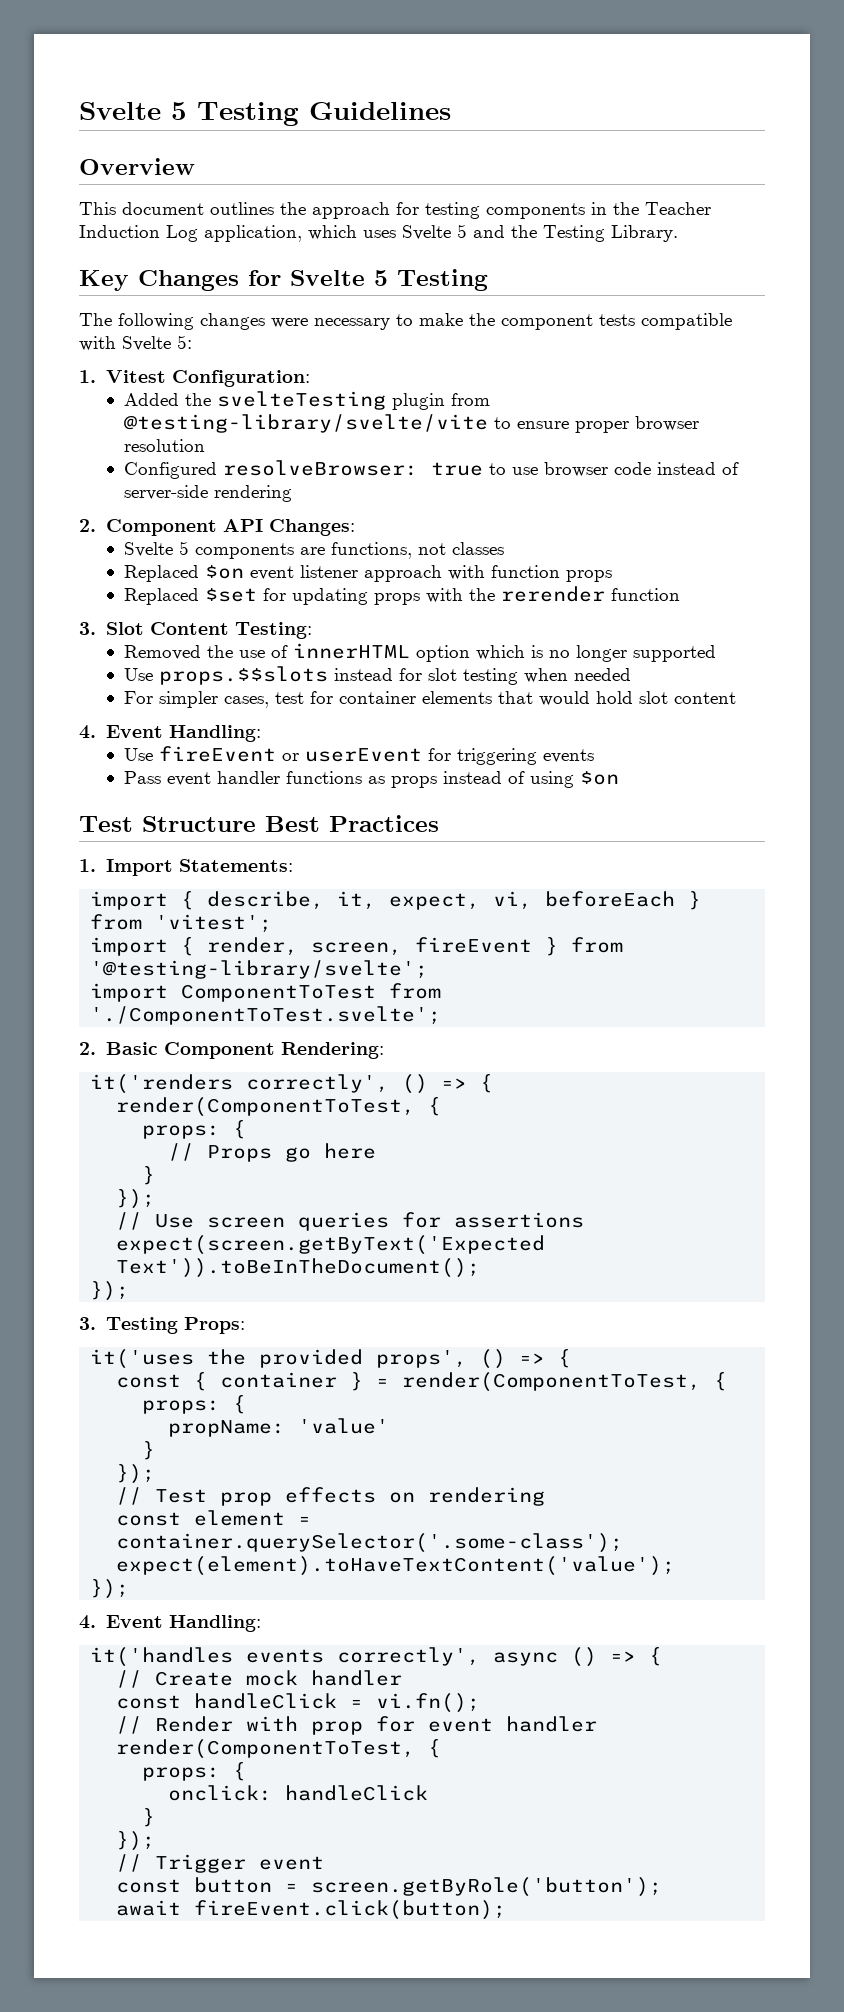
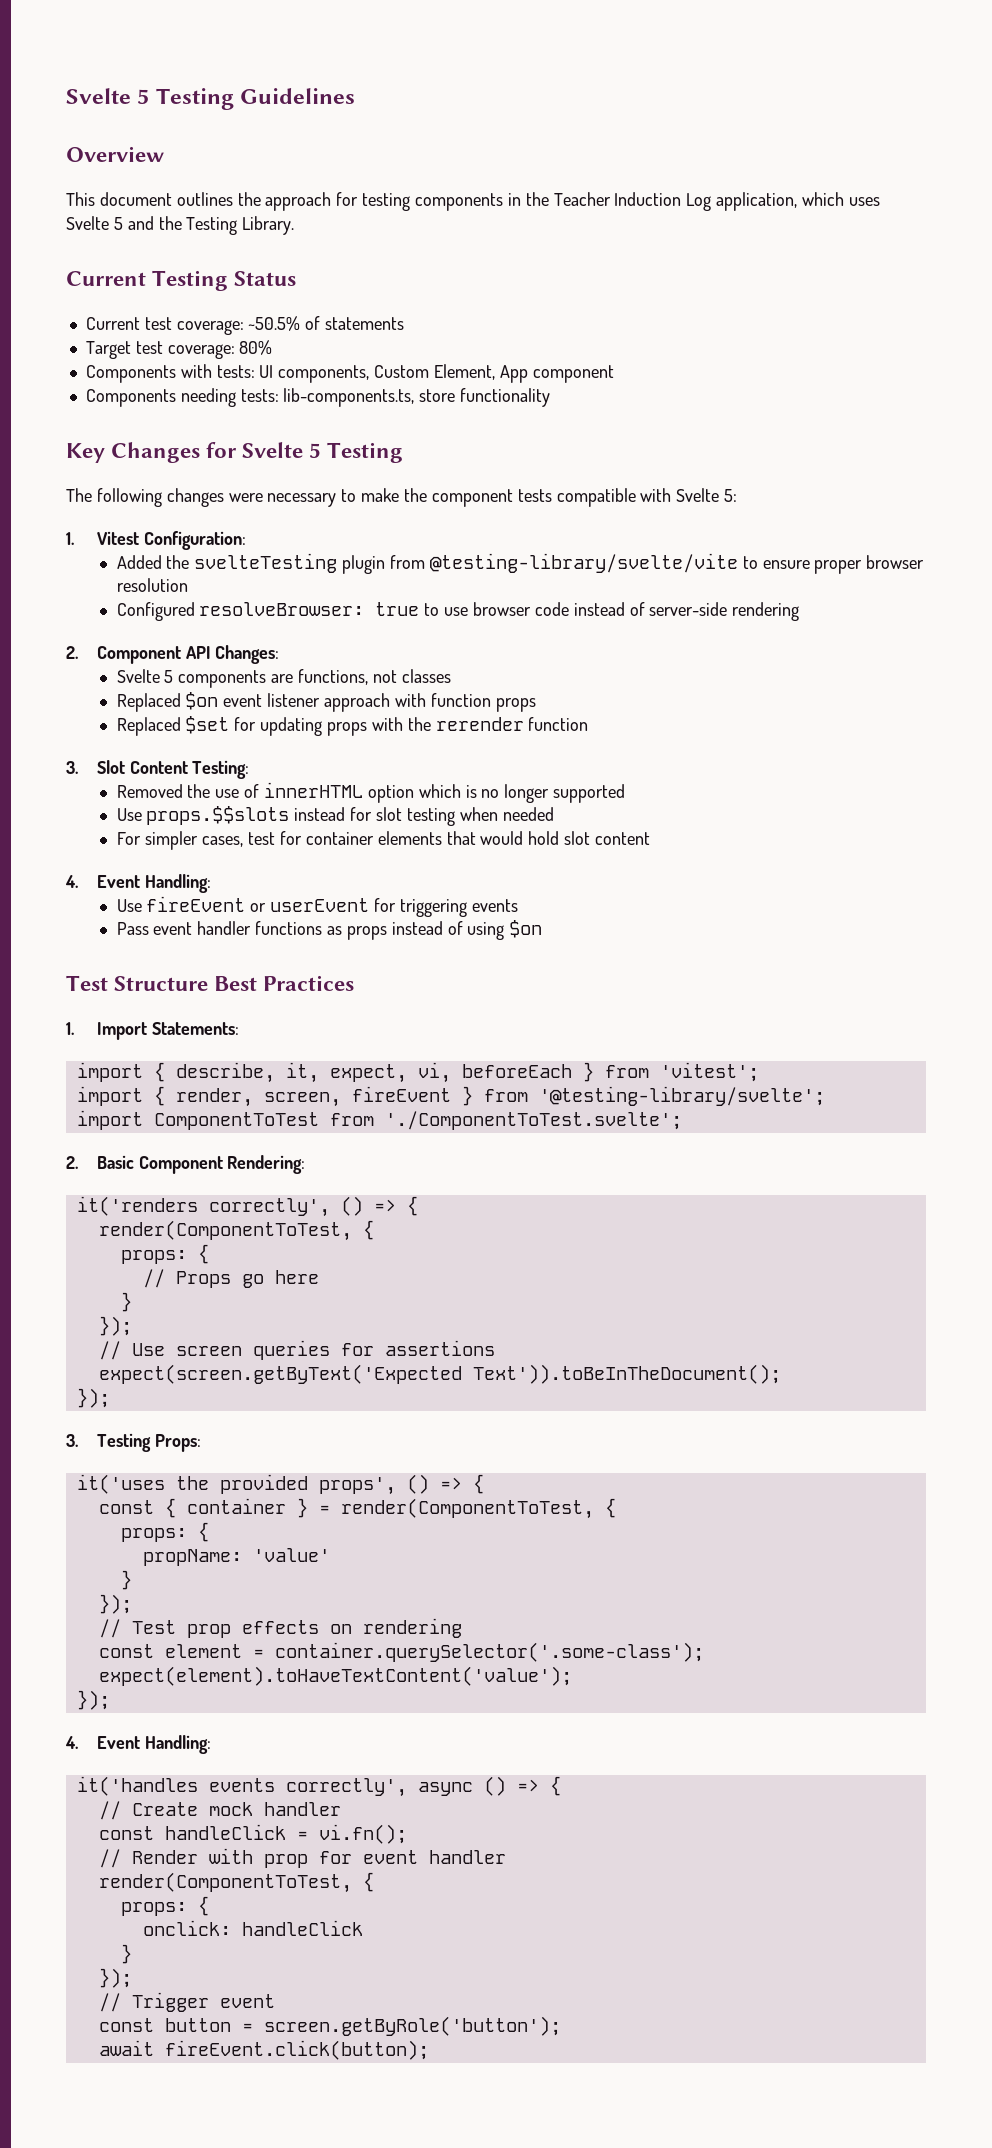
(678, 233) none -> [66,270,297,291] [85,316,405,335] [85,340,273,359] [85,364,614,383] [85,388,551,407] // Current Testing Status // Current test coverage: ~50.5% of statements // Target test coverage: 80% // Components with tests: UI components, Custom Element, App component // Components needing tests: lib-components.ts, store functionality

